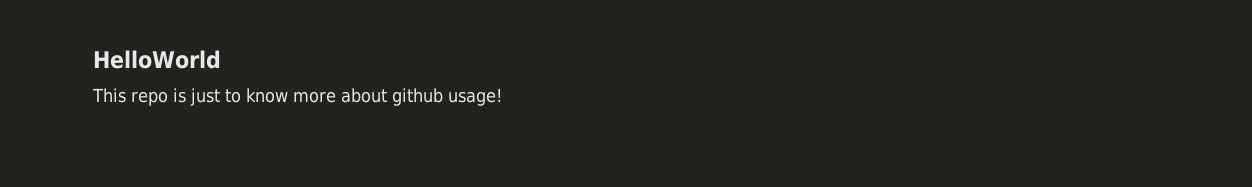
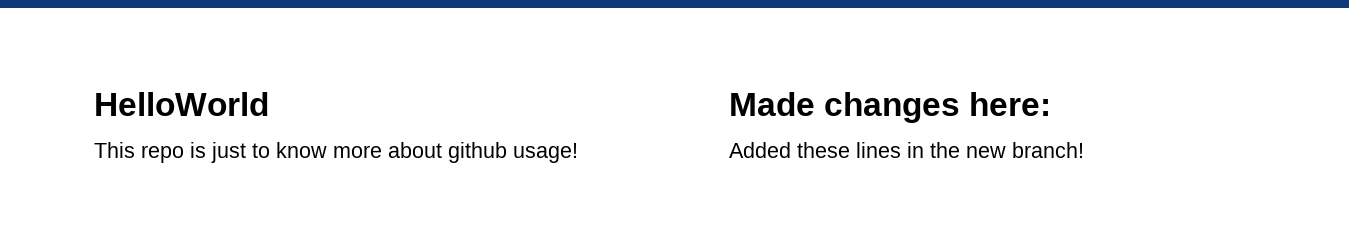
(502, 97) none -> [729,92,1052,123] [729,142,1084,158] // Made changes here: // Added these lines in the new branch!

